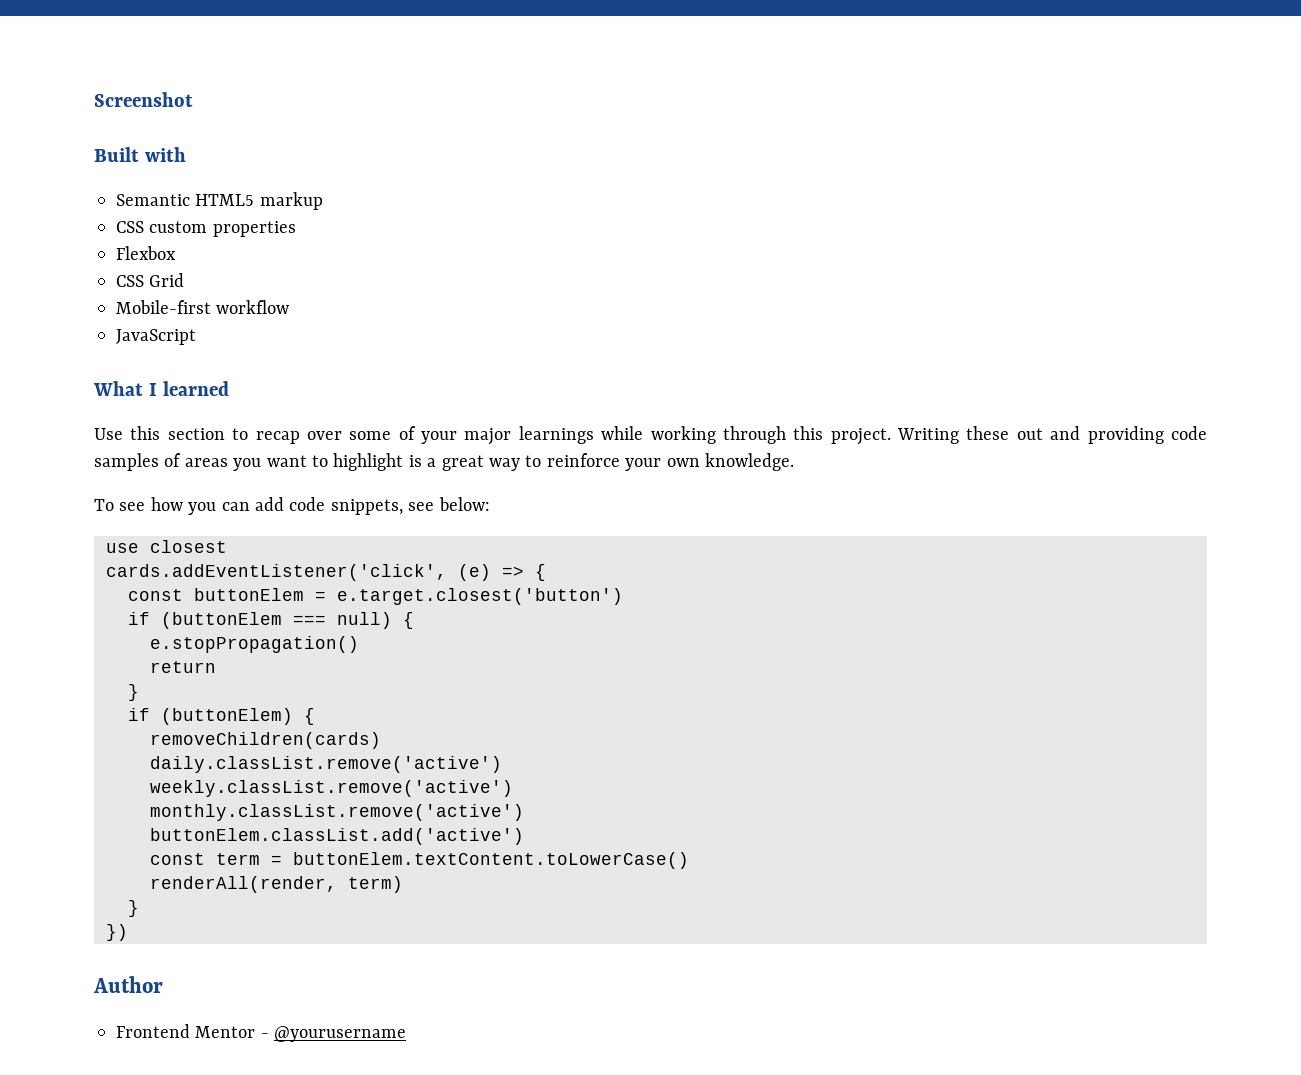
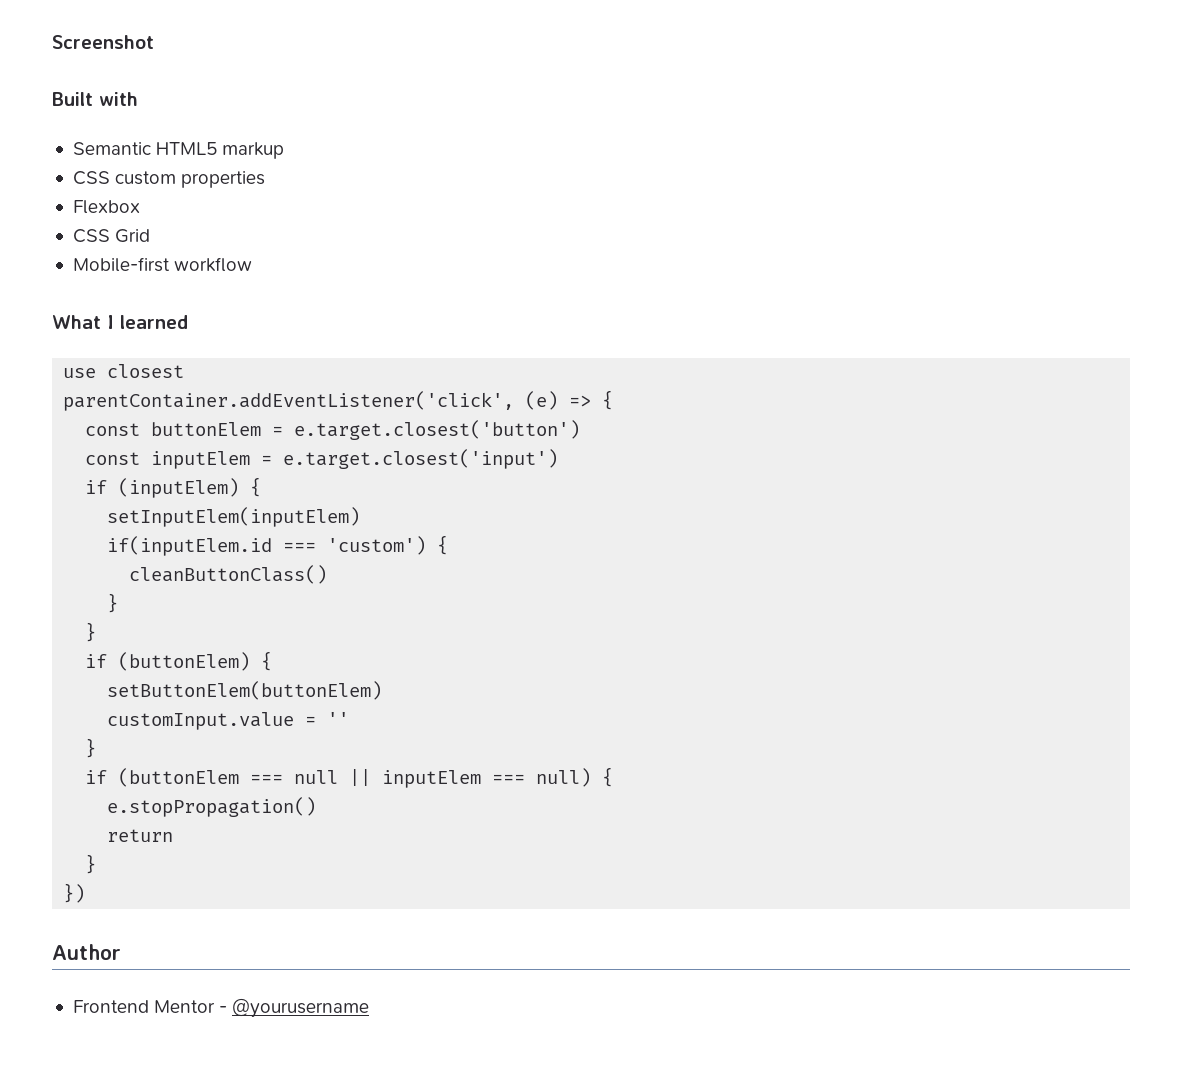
[116,329,196,345] // JavaScript -> (253, 264) none
[94,426,1207,445] [94,453,794,471] [94,497,490,515] // Use this section to recap over some of your major learnings while working through this project. Writing these out and providing code samples of areas you want to highlight is a great way to reinforce your own knowledge. // To see how you can add code snippets, see below: -> (188, 322) none
[106,564,447,581] cards.addEventListener('click', -> [63,391,515,411] parentContainer.addEventListener('click',
(623, 596) none -> [85,449,559,469] [85,477,262,498] [107,507,361,527] [107,535,449,556] [129,565,328,584] [107,593,119,613] [85,622,97,642] [85,651,273,671] [107,681,383,700] [107,712,350,730] [85,738,97,758] // const inputElem = e.target.closest('input') // if (inputElem) { // setInputElem(inputElem) // if(inputElem.id === 'custom') { // cleanButtonClass() // } // } // if (buttonElem) { // setButtonElem(buttonElem) // customInput.value = '' // }
(326, 620) none -> [294,769,526,788] null || inputElem ===
[128,708,315,725] [150,732,381,749] [150,756,502,773] [150,780,513,797] [150,804,524,821] [150,828,524,845] [150,852,689,869] [150,876,403,893] [128,900,139,917] // if (buttonElem) { // removeChildren(cards) // daily.classList.remove('active') // weekly.classList.remove('active') // monthly.classList.remove('active') // buttonElem.classList.add('active') // const term = buttonElem.textContent.toLowerCase() // renderAll(render, term) // } -> (97, 864) none

